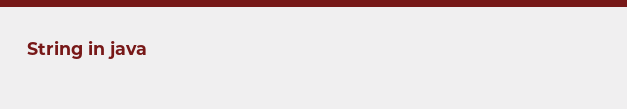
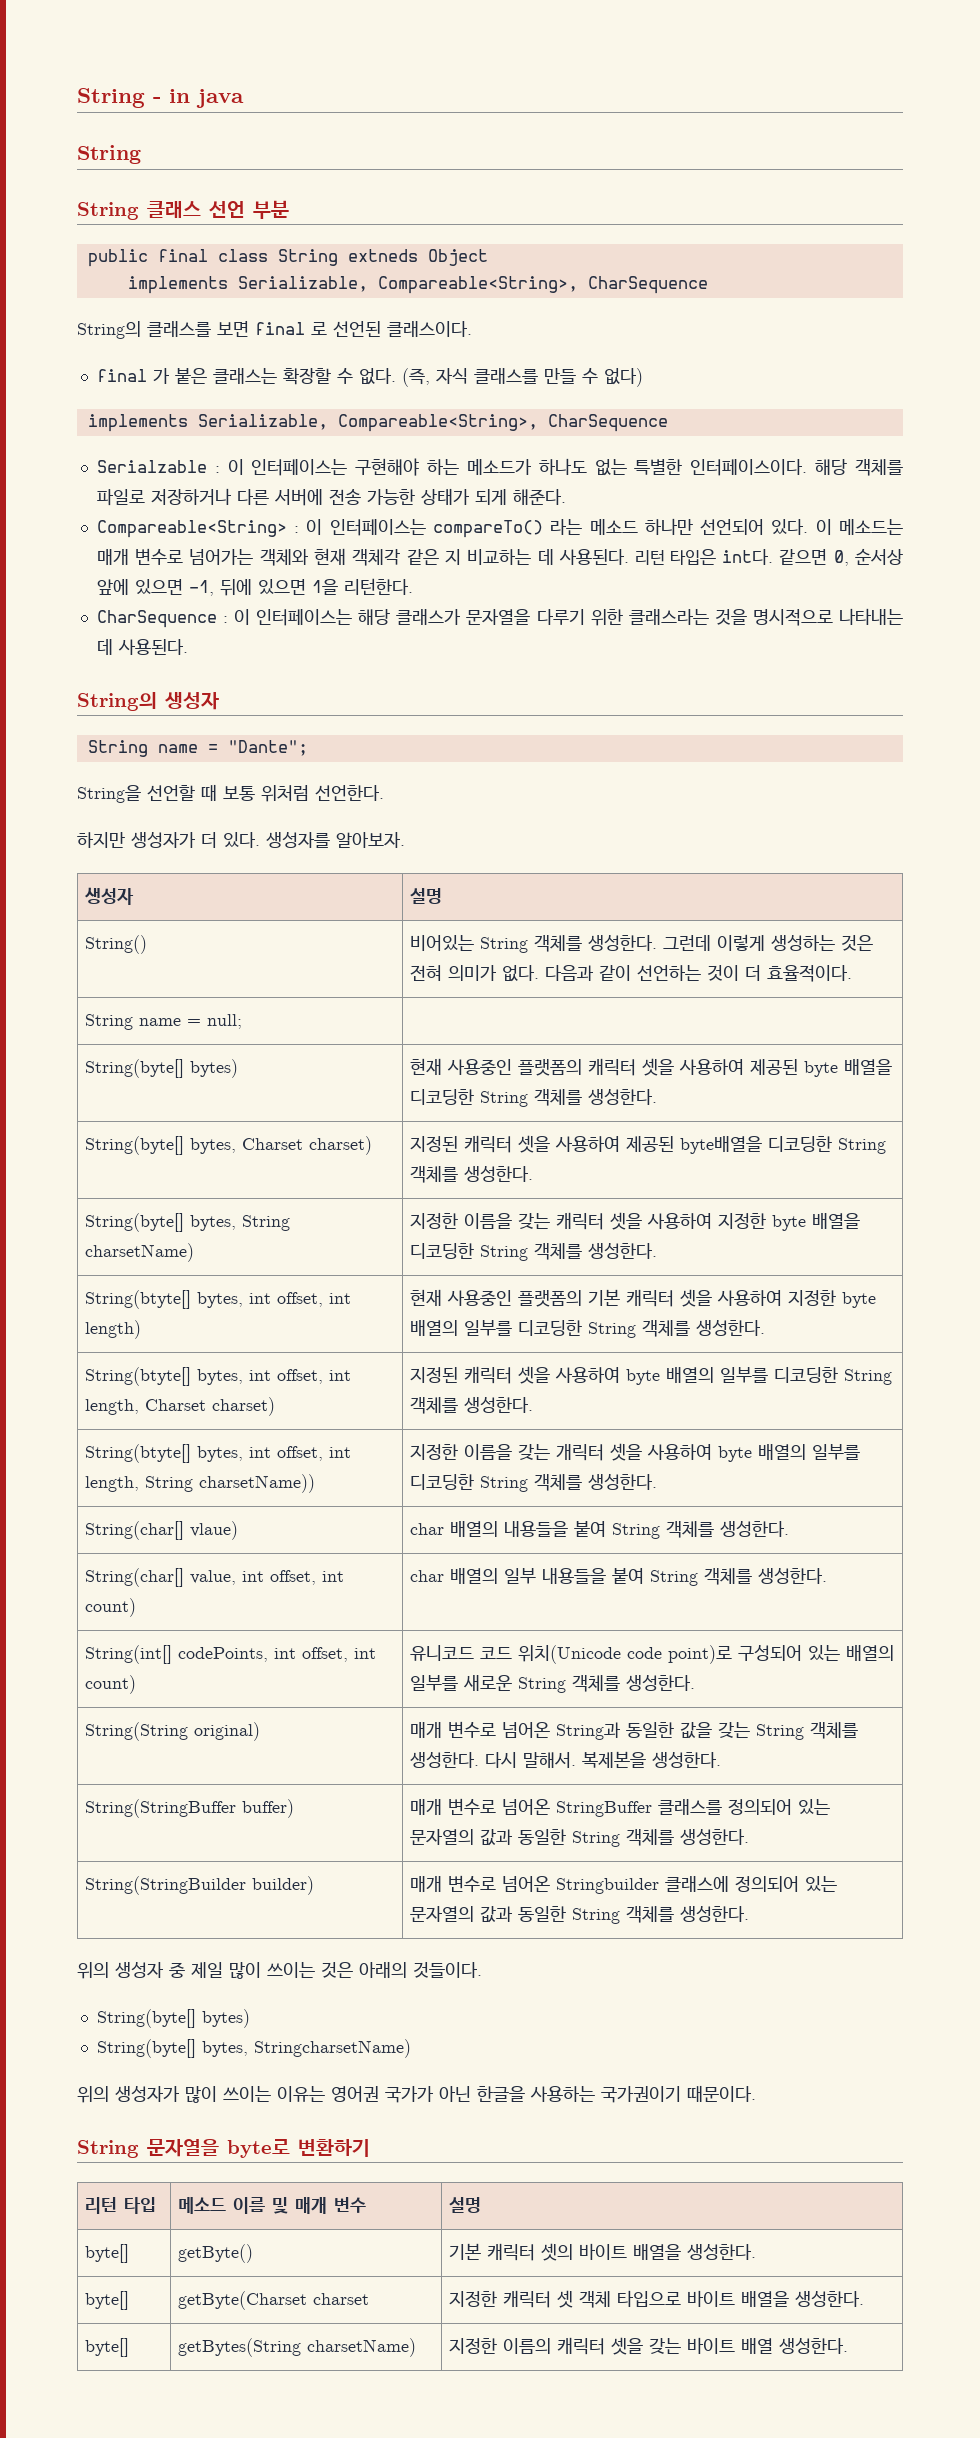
[27,40,83,59] String -> [77,88,161,108] String -
(147, 49) none -> [77,145,141,164] [77,200,289,220] [87,249,488,267] [127,276,708,294] [77,321,472,339] [96,368,643,387] [87,414,668,432] [96,458,904,476] [96,488,566,506] [96,518,903,538] [96,548,903,566] [96,578,413,596] [96,608,904,628] [96,639,188,655] [77,692,219,711] [87,740,308,757] [77,784,384,803] [77,832,405,848] [84,887,135,905] [410,888,443,904] [85,935,148,954] [410,934,874,953] [410,965,853,982] [85,1014,243,1030] [85,1059,239,1078] [410,1058,893,1077] [410,1089,658,1107] [85,1136,373,1155] [410,1135,887,1154] [410,1166,534,1183] [85,1213,291,1232] [85,1243,195,1262] [410,1212,861,1231] [410,1243,658,1261] [85,1290,352,1309] [85,1320,142,1339] [410,1289,877,1308] [410,1320,766,1338] [85,1367,352,1386] [85,1397,276,1416] [410,1366,893,1385] [410,1397,534,1414] [85,1444,352,1463] [85,1474,316,1493] [410,1443,861,1462] [410,1474,658,1492] [85,1521,239,1540] [410,1521,790,1539] [85,1568,345,1587] [85,1598,137,1617] [410,1568,828,1586] [85,1645,377,1664] [85,1675,137,1694] [410,1645,895,1664] [410,1675,696,1693] [85,1722,261,1741] [410,1721,859,1740] [410,1751,722,1768] [85,1799,295,1818] [410,1798,831,1817] [410,1829,750,1847] [85,1876,315,1895] [410,1875,838,1894] [410,1906,750,1924] [77,1962,482,1979] [96,2009,250,2028] [96,2039,411,2058] [77,2085,756,2103] [77,2139,370,2158] [85,2197,157,2214] [178,2197,367,2214] [449,2197,482,2213] [85,2244,130,2263] [178,2244,254,2263] [449,2243,757,2261] [85,2291,130,2310] [178,2291,370,2310] [449,2290,865,2308] [85,2338,130,2357] [178,2338,417,2357] [449,2337,849,2355] // String // String 클래스 선언 부분 // public final class String extneds Object // implements Serializable, Compareable<String>, CharSequence // String의 클래스를 보면 final 로 선언된 클래스이다. // final 가 붙은 클래스는 확장할 수 없다. (즉, 자식 클래스를 만들 수 없다) // implements Serializable, Compareable<String>, CharSequence // Serialzable : 이 인터페이스는 구현해야 하는 메소드가 하나도 없는 특별한 인터페이스이다. 해당 객체를 파일로 저장하거나 다른 서버에 전송 가능한 상태가 되게 해준다. // Compareable<String> : 이 인터페이스는 compareTo() 라는 메소드 하나만 선언되어 있다. 이 메소드는 매개 변수로 넘어가는 객체와 현재 객체각 같은 지 비교하는 데 사용된다. 리턴 타입은 int다. 같으면 0, 순서상 앞에 있으면 -1, 뒤에 있으면 1을 리턴한다. // CharSequence : 이 인터페이스는 해당 클래스가 문자열을 다루기 위한 클래스라는 것을 명시적으로 나타내는 데 사용된다. // String의 생성자 // String name = "Dante"; // String을 선언할 때 보통 위처럼 선언한다. // 하지만 생성자가 더 있다. 생성자를 알아보자. // 생성자 | 설명 // String() | 비어있는 String 객체를 생성한다. 그런데 이렇게 생성하는 것은 전혀 의미가 없다. 다음과 같이 선언하는 것이 더 효율적이다. // String name = null; | // String(byte[] bytes) | 현재 사용중인 플랫폼의 캐릭터 셋을 사용하여 제공된 byte 배열을 디코딩한 String 객체를 생성한다. // String(byte[] bytes, Charset charset) | 지정된 캐릭터 셋을 사용하여 제공된 byte배열을 디코딩한 String 객체를 생성한다. // String(byte[] bytes, String charsetName) | 지정한 이름을 갖는 캐릭터 셋을 사용하여 지정한 byte 배열을 디코딩한 String 객체를 생성한다. // String(btyte[] bytes, int offset, int length) | 현재 사용중인 플랫폼의 기본 캐릭터 셋을 사용하여 지정한 byte 배열의 일부를 디코딩한 String 객체를 생성한다. // String(btyte[] bytes, int offset, int length, Charset charset) | 지정된 캐릭터 셋을 사용하여 byte 배열의 일부를 디코딩한 String 객체를 생성한다. // String(btyte[] bytes, int offset, int length, String charsetName)) | 지정한 이름을 갖는 개릭터 셋을 사용하여 byte 배열의 일부를 디코딩한 String 객체를 생성한다. // String(char[] vlaue) | char 배열의 내용들을 붙여 String 객체를 생성한다. // String(char[] value, int offset, int count) | char 배열의 일부 내용들을 붙여 String 객체를 생성한다. // String(int[] codePoints, int offset, int count) | 유니코드 코드 위치(Unicode code point)로 구성되어 있는 배열의 일부를 새로운 String 객체를 생성한다. // String(String original) | 매개 변수로 넘어온 String과 동일한 값을 갖는 String 객체를 생성한다. 다시 말해서. 복제본을 생성한다. // String(StringBuffer buffer) | 매개 변수로 넘어온 StringBuffer 클래스를 정의되어 있는 문자열의 값과 동일한 String 객체를 생성한다. // String(StringBuilder builder) | 매개 변수로 넘어온 Stringbuilder 클래스에 정의되어 있는 문자열의 값과 동일한 String 객체를 생성한다. // 위의 생성자 중 제일 많이 쓰이는 것은 아래의 것들이다. // String(byte[] bytes) // String(byte[] bytes, StringcharsetName) // 위의 생성자가 많이 쓰이는 이유는 영어권 국가가 아닌 한글을 사용하는 국가권이기 때문이다. // String 문자열을 byte로 변환하기 // 리턴 타입 | 메소드 이름 및 매개 변수 | 설명 // byte[] | getByte() | 기본 캐릭터 셋의 바이트 배열을 생성한다. // byte[] | getByte(Charset charset | 지정한 캐릭터 셋 객체 타입으로 바이트 배열을 생성한다. // byte[] | getBytes(String charsetName) | 지정한 이름의 캐릭터 셋을 갖는 바이트 배열 생성한다.

